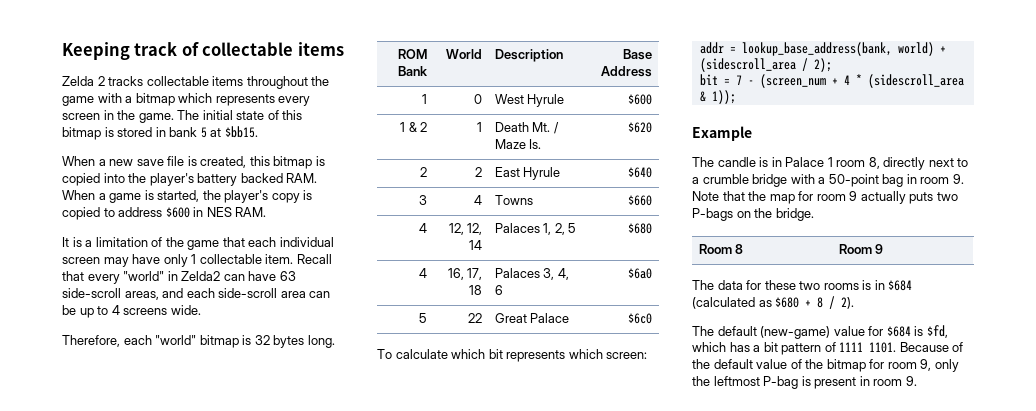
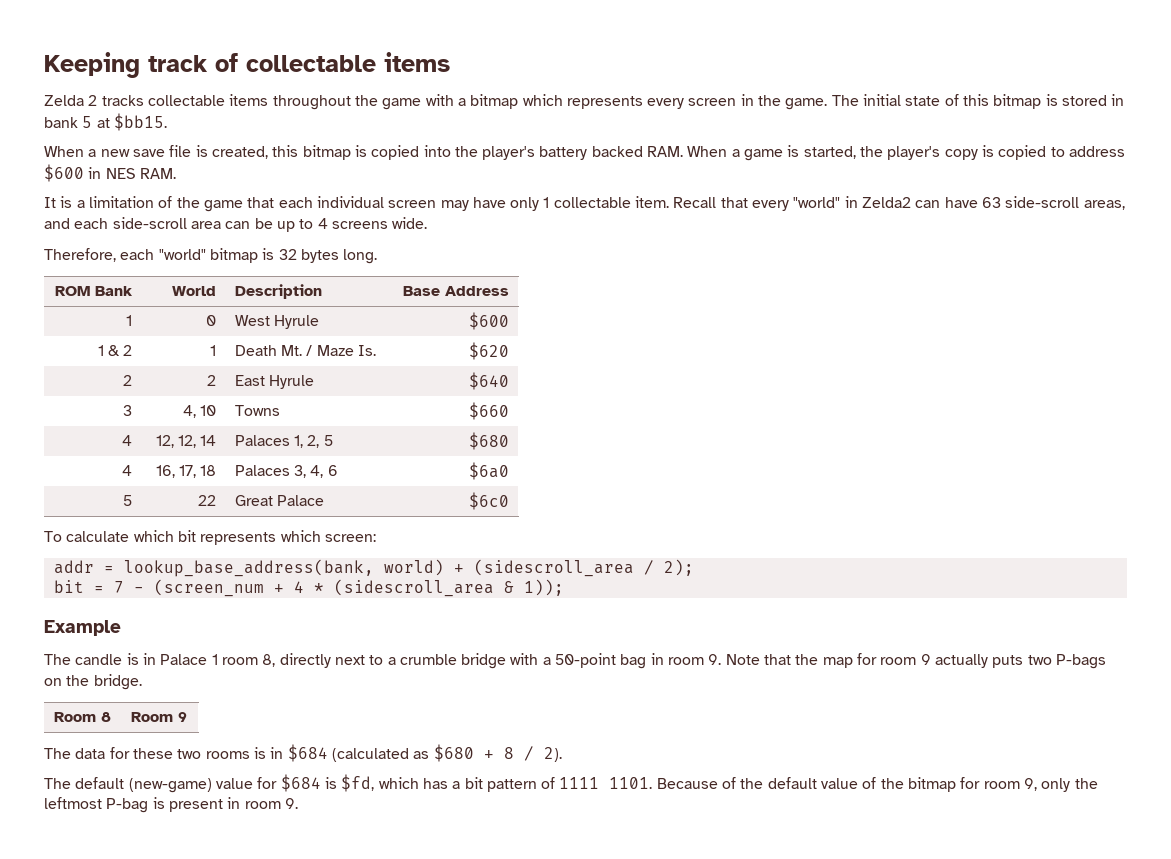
[474,195,483,205] 4 -> [183,405,217,418] 4, 10

